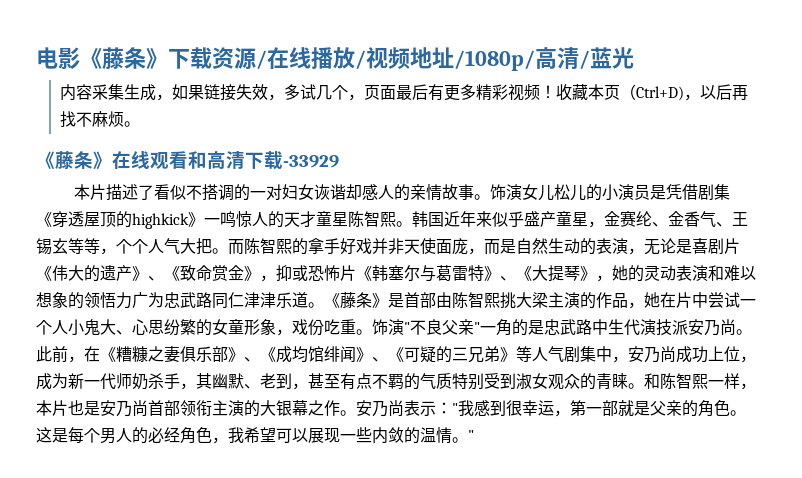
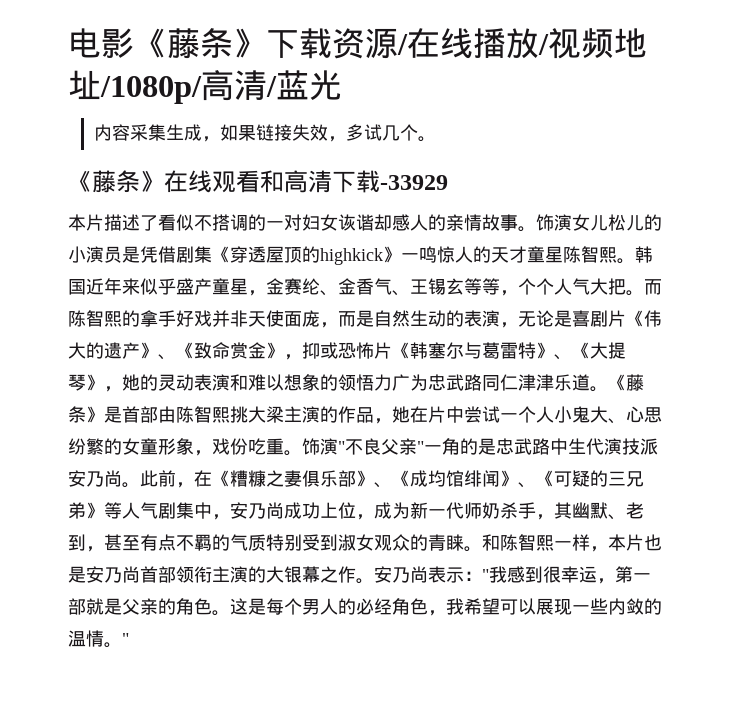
[348,84,749,101] [60,111,125,127] ，页面最后有更多精彩视频！收藏本页（Ctrl+D)，以后再找不麻烦 -> (419, 132) none

